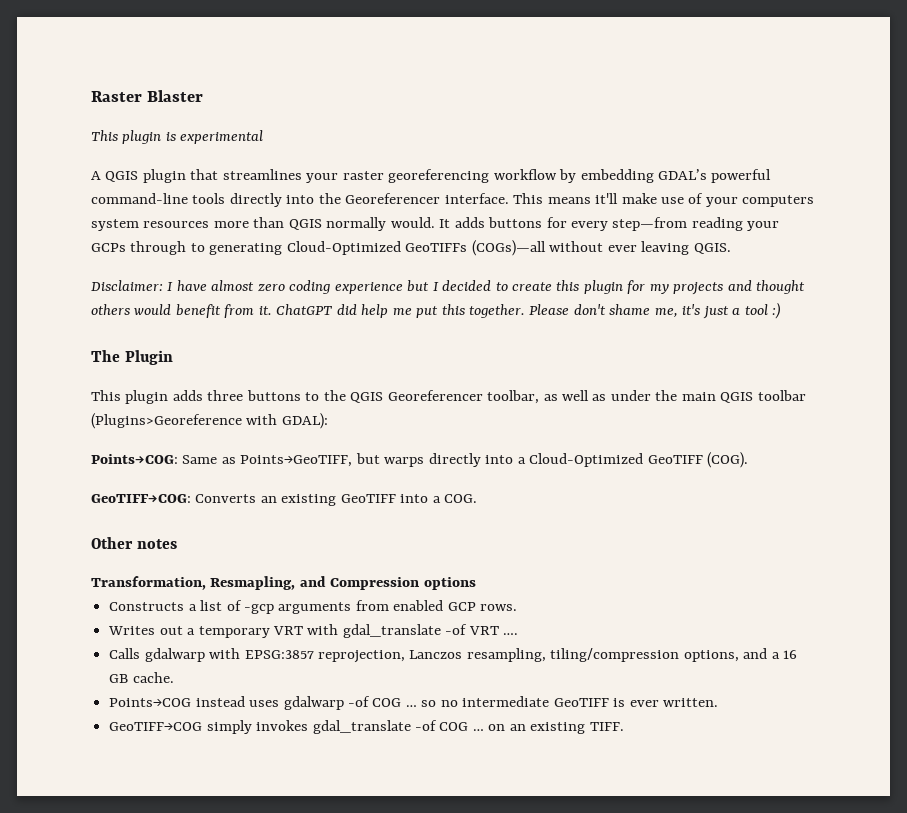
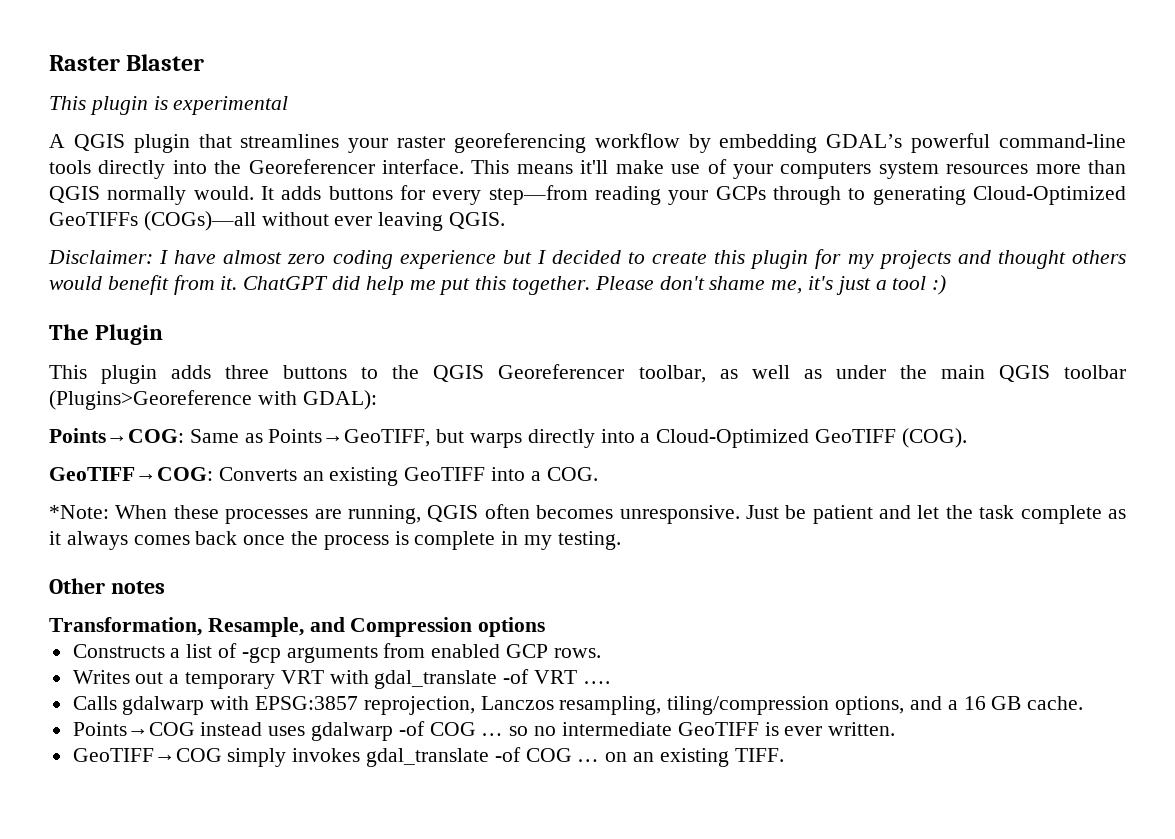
(478, 498) none -> [49,504,1127,524] [49,531,621,550] // *Note: When these processes are running, QGIS often becomes unresponsive. Just be patient and let the task complete as it always comes back once the process is complete in my testing.
[210,576,296,590] Resmapling, -> [207,617,304,637] Resample,

